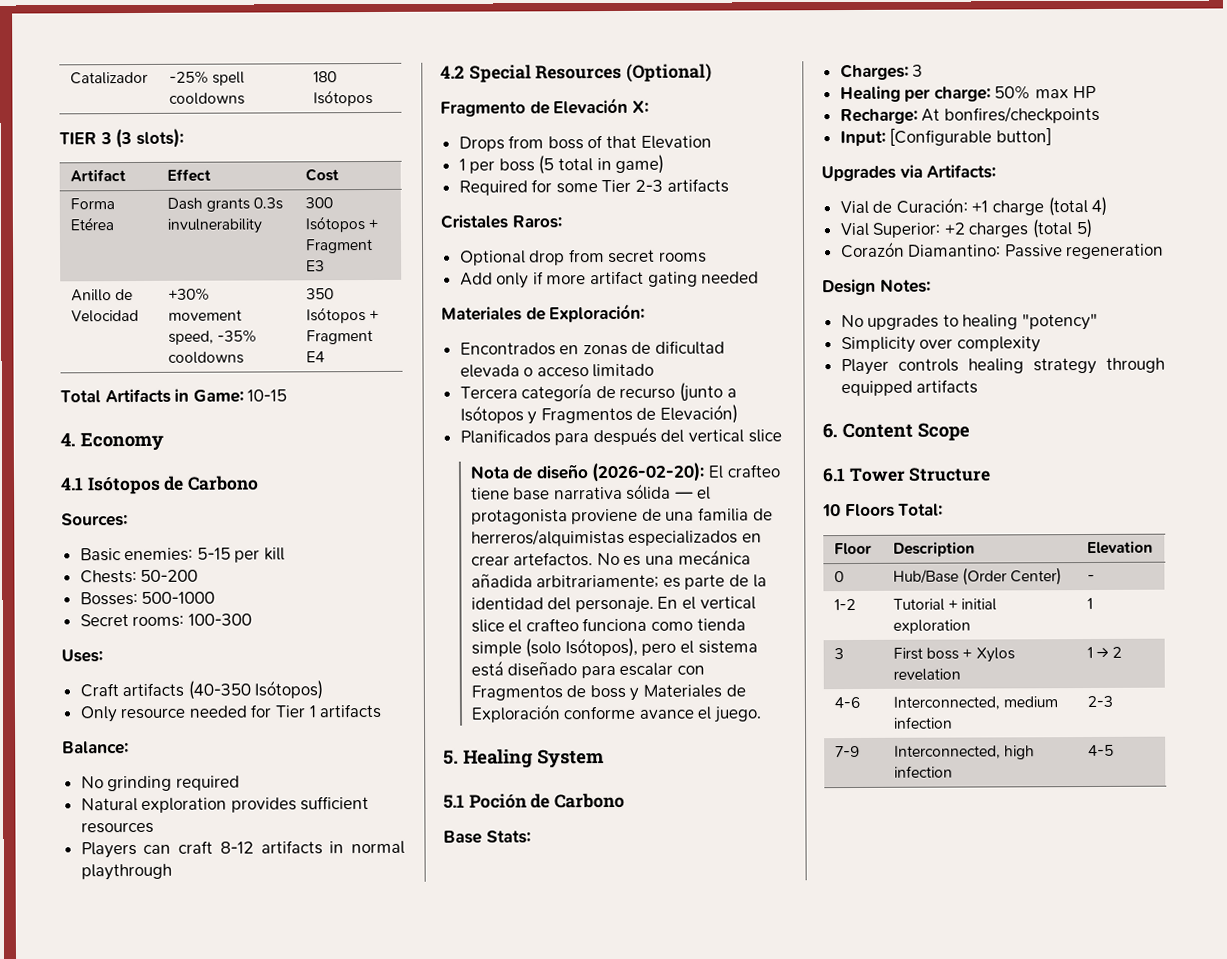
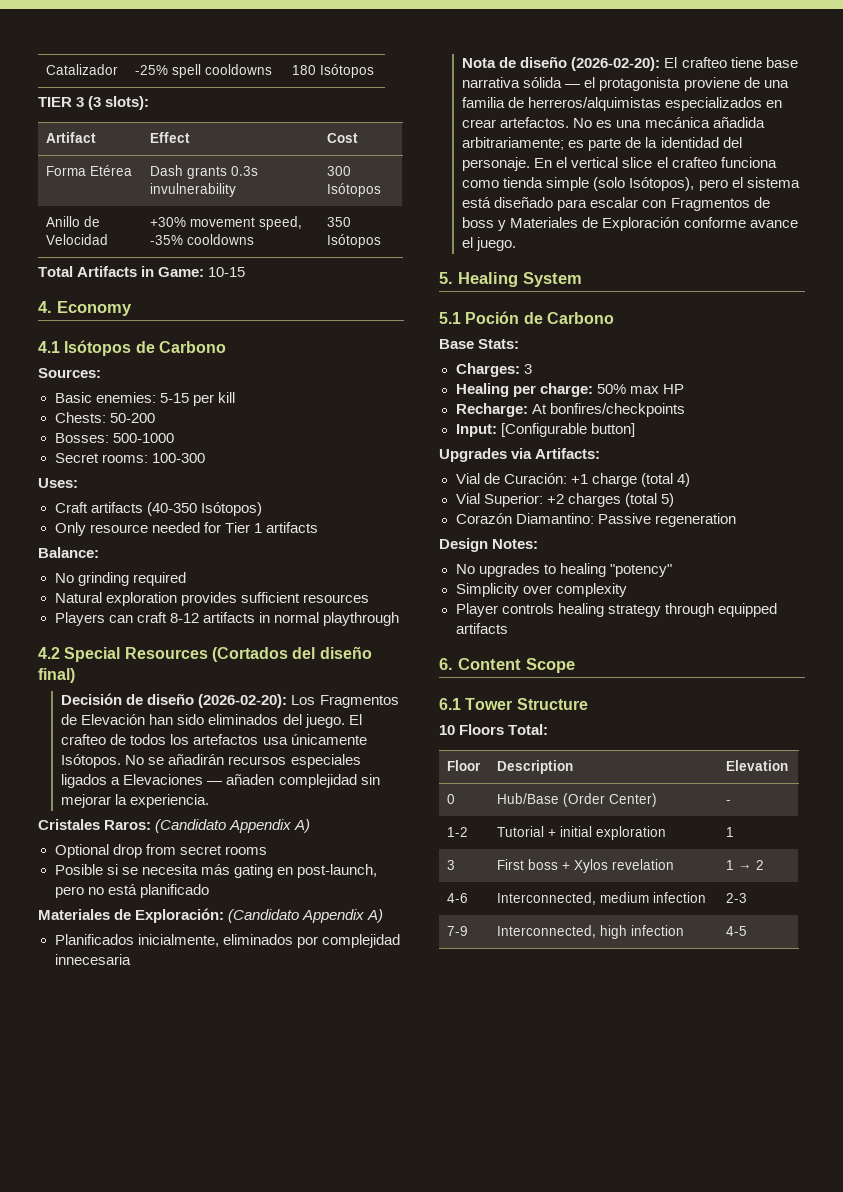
[368,218,379,230] [304,239,373,254] [305,260,325,272] + Fragment E3 -> (382, 190) none
[369,309,380,321] [305,330,373,345] [305,351,325,363] + Fragment E4 -> (382, 241) none
[626,63,713,82] [440,97,649,117] [458,135,712,152] [458,154,665,175] [458,178,729,196] (Optional) // Fragmento de Elevación X: // Drops from boss of that Elevation // 1 per boss (5 total in game) // Required for some Tier 2-3 artifacts -> [211,646,372,662] [38,668,75,683] [61,693,399,708] [61,714,362,728] [61,734,367,745] [61,754,361,768] [61,774,380,788] [61,794,210,808] (Cortados del diseño final) // Decisión de diseño (2026-02-20): Los Fragmentos de Elevación han sido eliminados del juego. El crafteo de todos los artefactos usa únicamente Isótopos. No se añadirán recursos especiales ligados a Elevaciones — añaden complejidad sin mejorar la experiencia.
(562, 222) none -> [155,819,311,833] (Candidato Appendix A)
[459,270,760,289] [441,303,646,323] [459,340,726,356] [459,363,655,378] [459,382,737,402] [459,404,739,425] [459,426,782,446] Add only if more artifact gating needed // Materiales de Exploración: // Encontrados en zonas de dificultad elevada o acceso limitado // Tercera categoría de recurso (junto a Isótopos y Fragmentos de Elevación) // Planificados para después del vertical slice -> [54,864,377,878] [54,884,209,898] [38,908,384,923] [54,934,400,948] [54,954,131,965] Posible si se necesita más gating en post-launch, pero no está planificado // Materiales de Exploración: (Candidato Appendix A) // Planificados inicialmente, eliminados por complejidad innecesaria

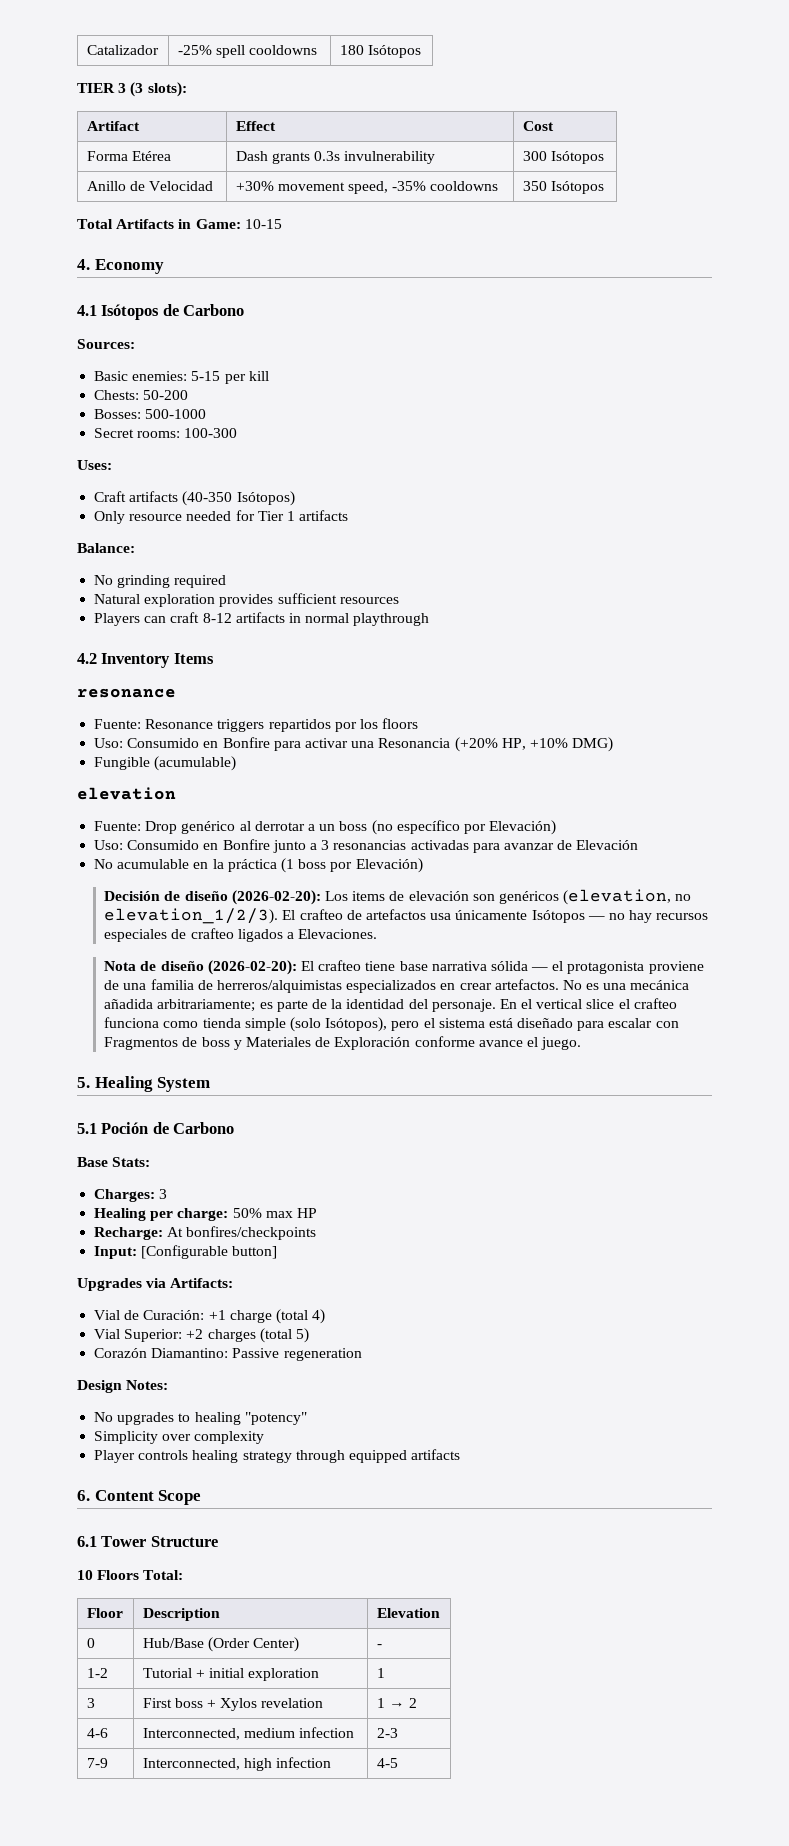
[64,646,372,662] [38,668,75,683] Special Resources (Cortados del diseño final) -> [101,653,214,668] [77,688,176,698] [94,718,419,732] [94,737,614,752] [94,756,237,771] [77,787,176,800] [94,820,557,835] [94,839,639,853] [94,858,423,873] Inventory Items // resonance // Fuente: Resonance triggers repartidos por los floors // Uso: Consumido en Bonfire para activar una Resonancia (+20% HP, +10% DMG) // Fungible (acumulable) // elevation // Fuente: Drop genérico al derrotar a un boss (no específico por Elevación) // Uso: Consumido en Bonfire junto a 3 resonancias activadas para avanzar de Elevación // No acumulable en la práctica (1 boss por Elevación)
[319,695,399,708] [61,714,345,728] Fragmentos de Elevación han sido eliminados del juego. -> [352,889,692,905] [104,908,279,924] items de elevación son genéricos (elevation, no elevation_1/2/3).
[130,734,190,745] todos los -> (362, 915) none
[61,754,361,768] [61,774,380,788] [61,794,210,808] [38,819,311,833] [54,844,267,858] [54,864,377,878] [54,884,209,898] [38,908,384,923] [54,934,400,948] [54,954,131,965] Isótopos. No se añadirán recursos especiales ligados a Elevaciones — añaden complejidad sin mejorar la experiencia. // Cristales Raros: (Candidato Appendix A) // Optional drop from secret rooms // Posible si se necesita más gating en post-launch, pero no está planificado // Materiales de Exploración: (Candidato Appendix A) // Planificados inicialmente, eliminados por complejidad innecesaria -> [531,910,709,923] [104,928,378,942] Isótopos — no hay recursos especiales de crafteo ligados a Elevaciones.

